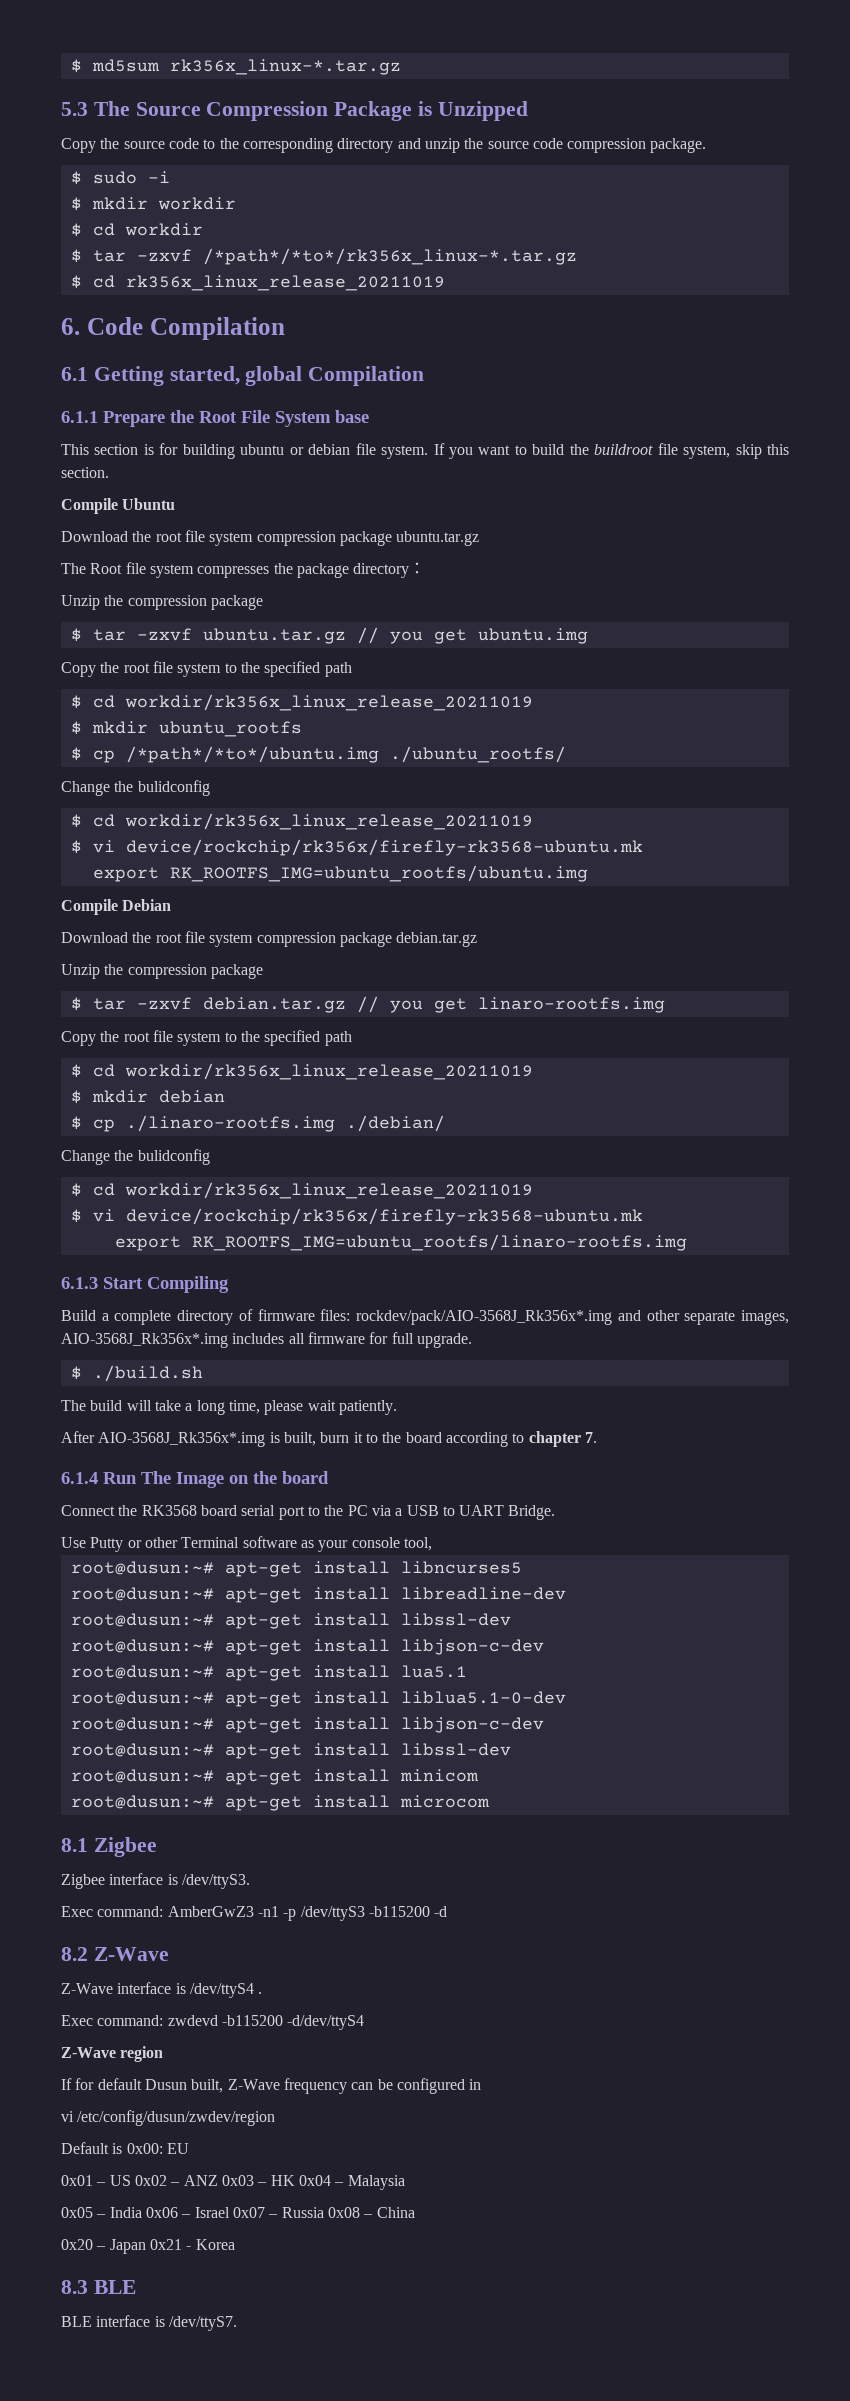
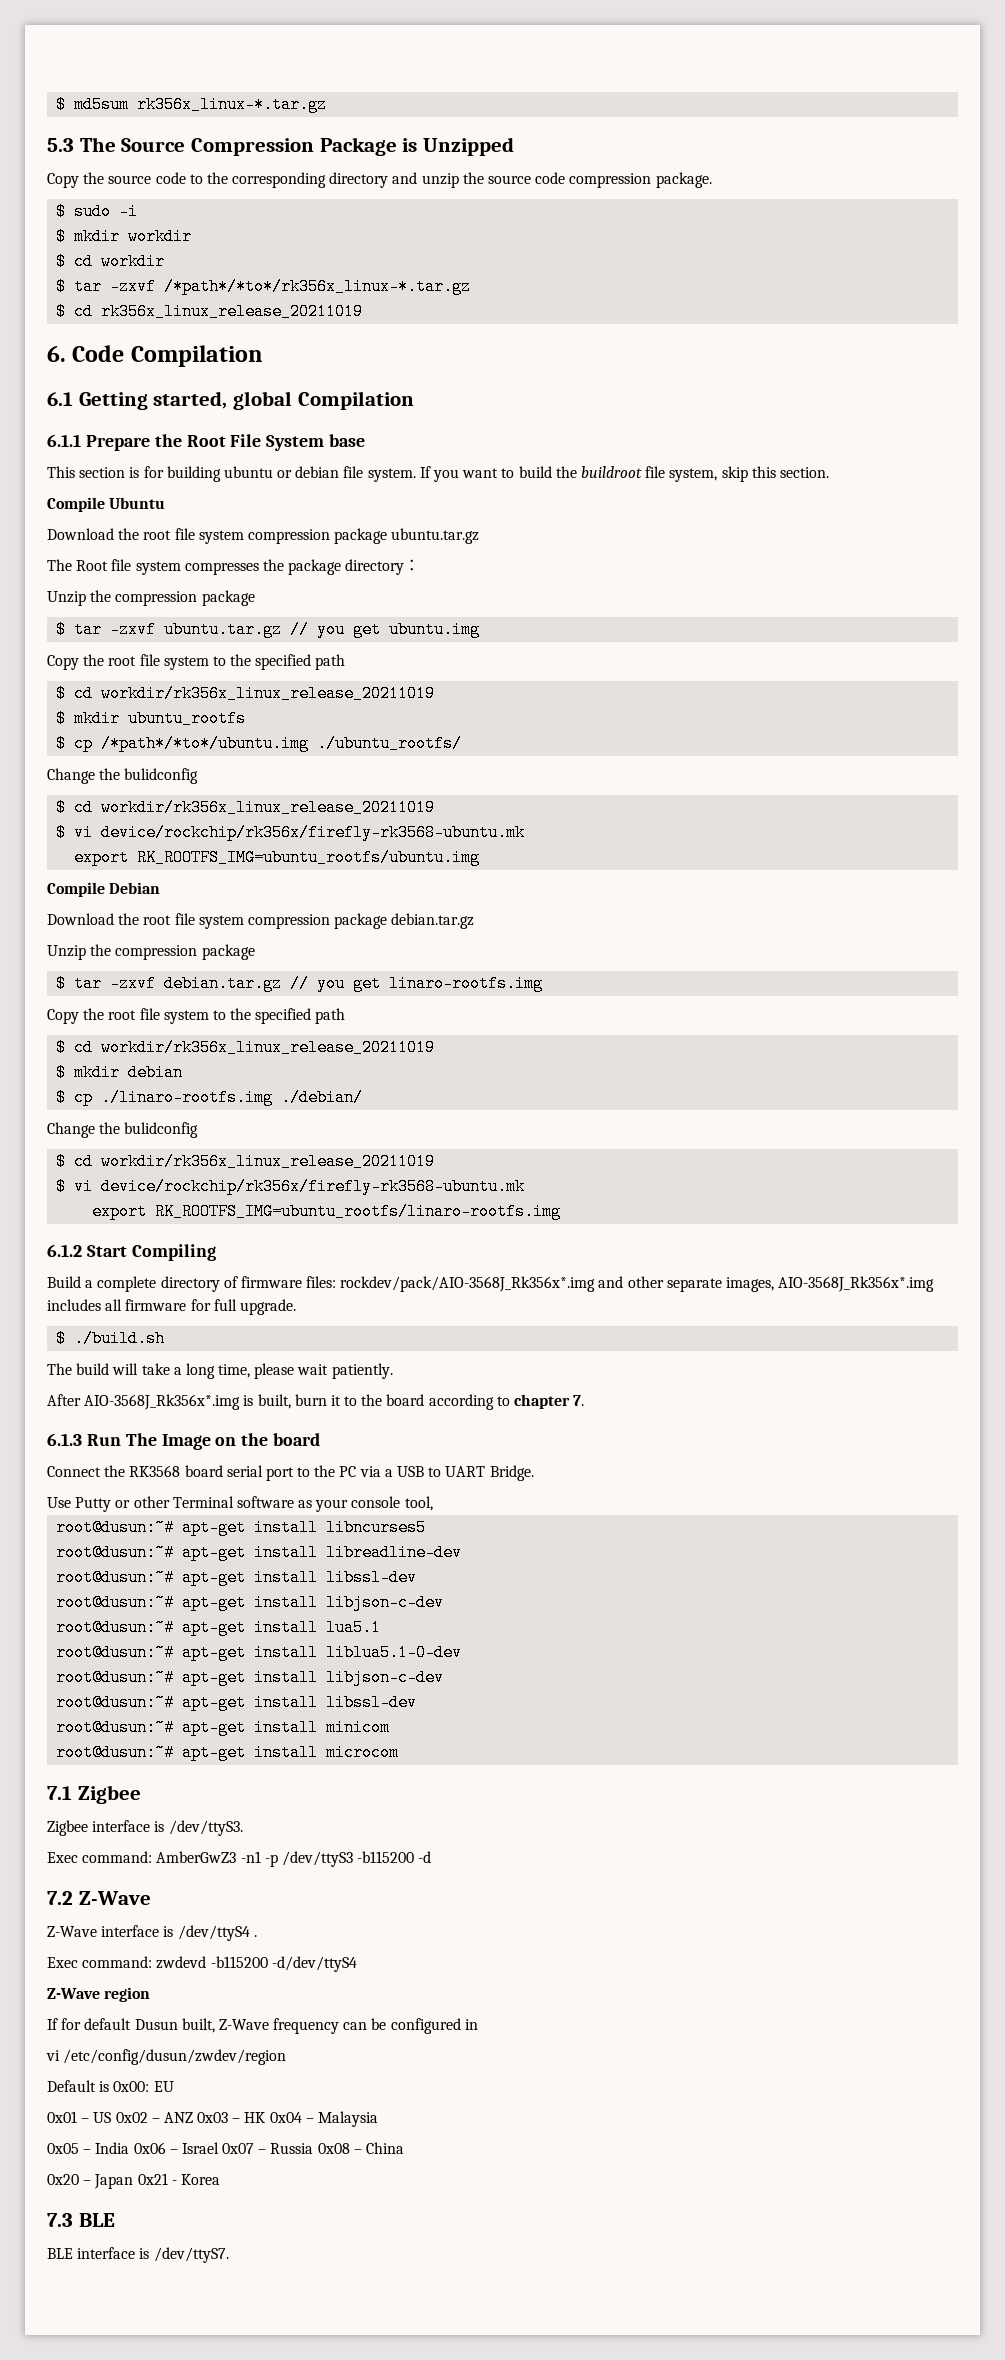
[61,1277,98,1289] 6.1.3 -> [47,1244,82,1257] 6.1.2
[61,1472,98,1484] 6.1.4 -> [47,1433,82,1446] 6.1.3
[61,1838,88,1852] 8.1 -> [47,1786,72,1800] 7.1
[61,1947,88,1961] 8.2 -> [47,1891,73,1905] 7.2
[61,2280,88,2294] 8.3 -> [47,2213,73,2227] 7.3

